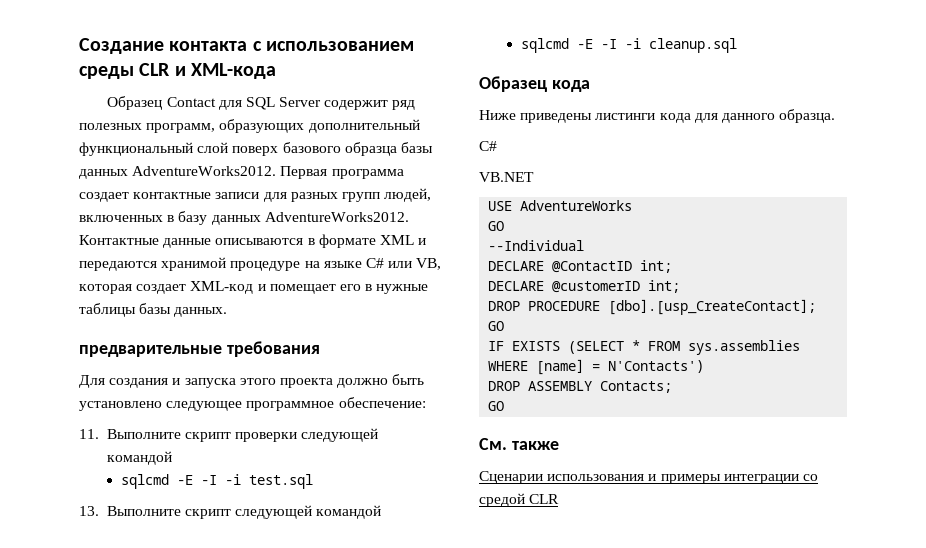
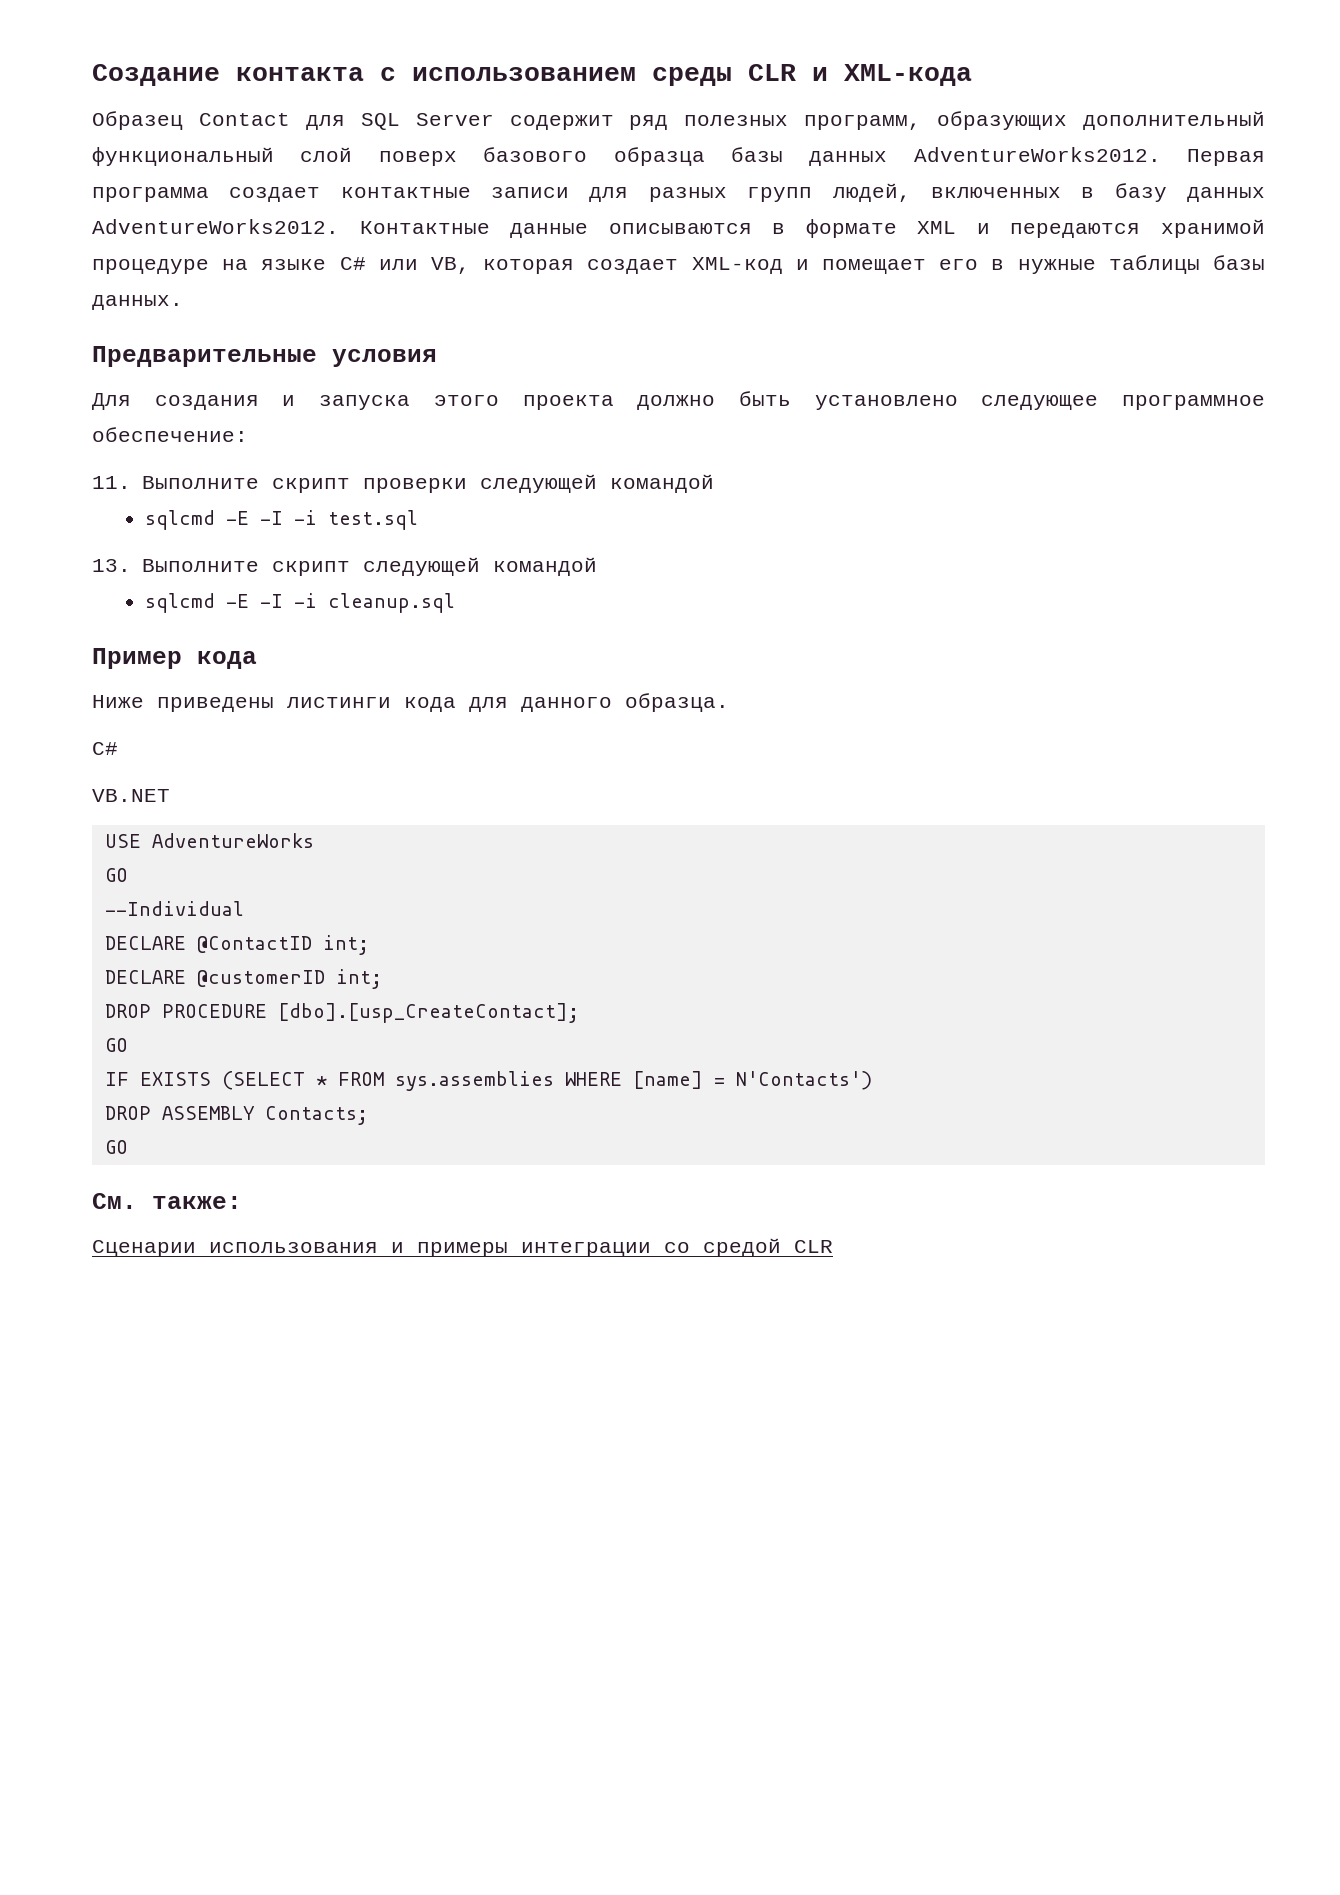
[79,341,320,357] предварительные требования -> [92,346,437,367] Предварительные условия
[479,76,547,92] Образец -> [92,648,182,669] Пример
[511,441,559,450] также -> [152,1196,242,1209] также:

